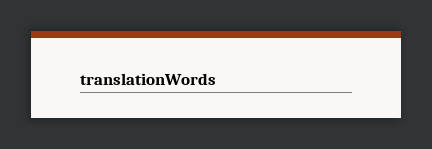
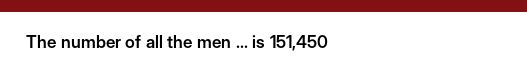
[80,73,216,85] translationWords -> [26,35,328,51] The number of all the men ... is 151,450

